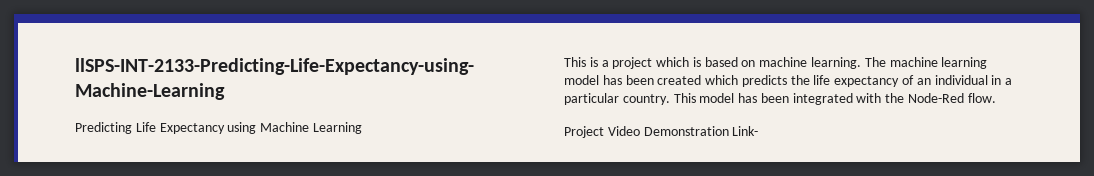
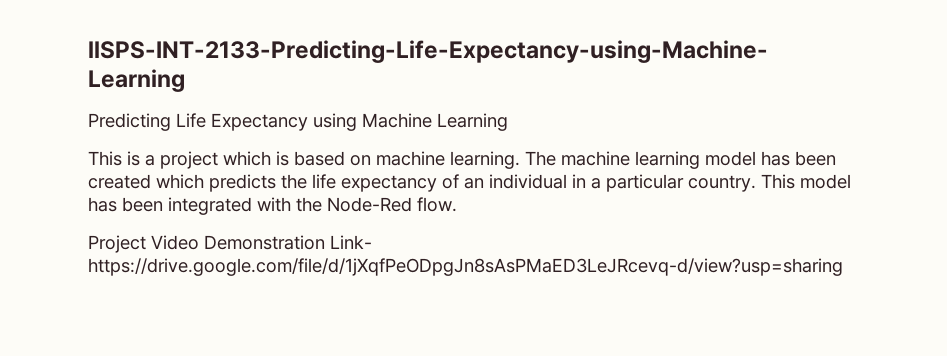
(759, 131) none -> [88,258,843,276] https://drive.google.com/file/d/1jXqfPeODpgJn8sAsPMaED3LeJRcevq-d/view?usp=sharing

